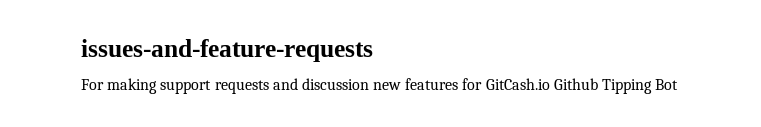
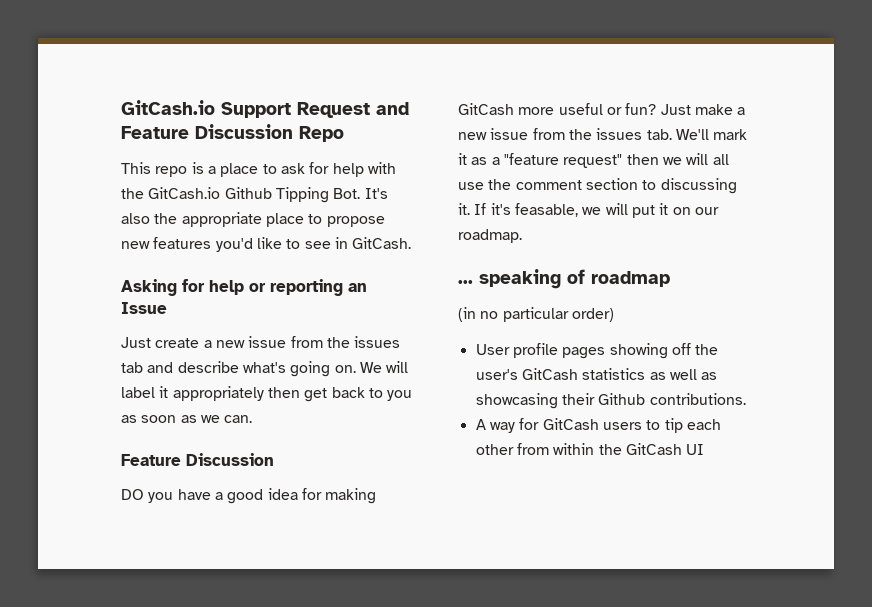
[81,39,373,62] [81,78,679,94] issues-and-feature-requests // For making support requests and discussion new features for GitCash.io Github Tipping Bot -> [121,100,409,118] [121,124,344,142] [121,162,396,177] [121,187,388,203] [121,212,385,227] [121,237,412,252] [121,279,367,296] [121,302,167,314] [121,336,401,348] [121,361,409,377] [121,386,413,402] [121,415,253,423] [121,453,274,466] [121,488,377,504] [458,103,746,115] [458,128,748,140] [458,153,729,168] [458,178,737,194] [458,203,719,218] [458,229,522,243] [458,269,670,289] [458,307,614,322] [475,343,719,359] [475,368,718,380] [475,393,746,409] [475,418,721,433] [475,443,705,455] GitCash.io Support Request and Feature Discussion Repo // This repo is a place to ask for help with the GitCash.io Github Tipping Bot. It's also the appropriate place to propose new features you'd like to see in GitCash. // Asking for help or reporting an Issue // Just create a new issue from the issues tab and describe what's going on. We will label it appropriately then get back to you as soon as we can. // Feature Discussion // DO you have a good idea for making GitCash more useful or fun? Just make a new issue from the issues tab. We'll mark it as a "feature request" then we will all use the comment section to discussing it. If it's feasable, we will put it on our roadmap. // ... speaking of roadmap // (in no particular order) // User profile pages showing off the user's GitCash statistics as well as showcasing their Github contributions. // A way for GitCash users to tip each other from within the GitCash UI

